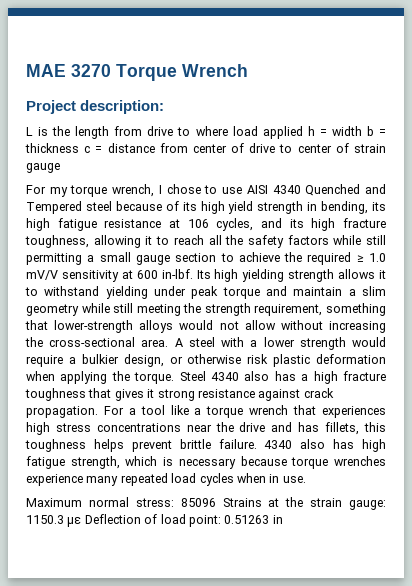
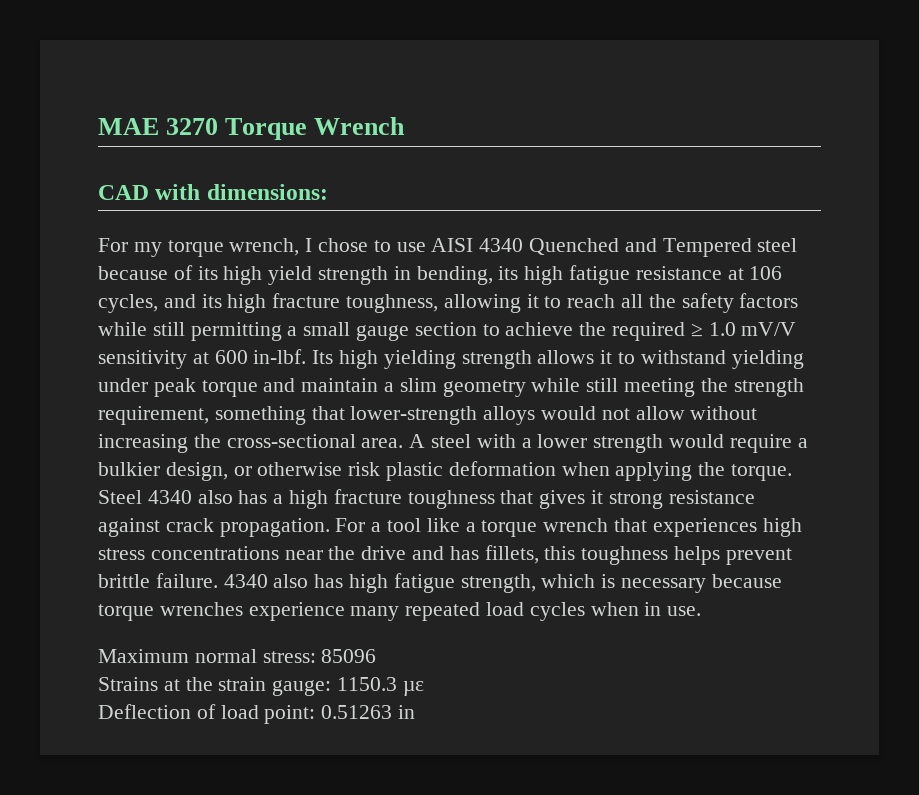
[26,100,165,114] [26,126,386,139] [25,143,387,153] [26,163,60,173] Project description: // L is the length from drive to where load applied h = width b = thickness c = distance from center of drive to center of strain gauge -> [98,184,328,200] CAD with dimensions:
(216, 502) none -> (377, 656) //
(82, 522) none -> (424, 688) //

